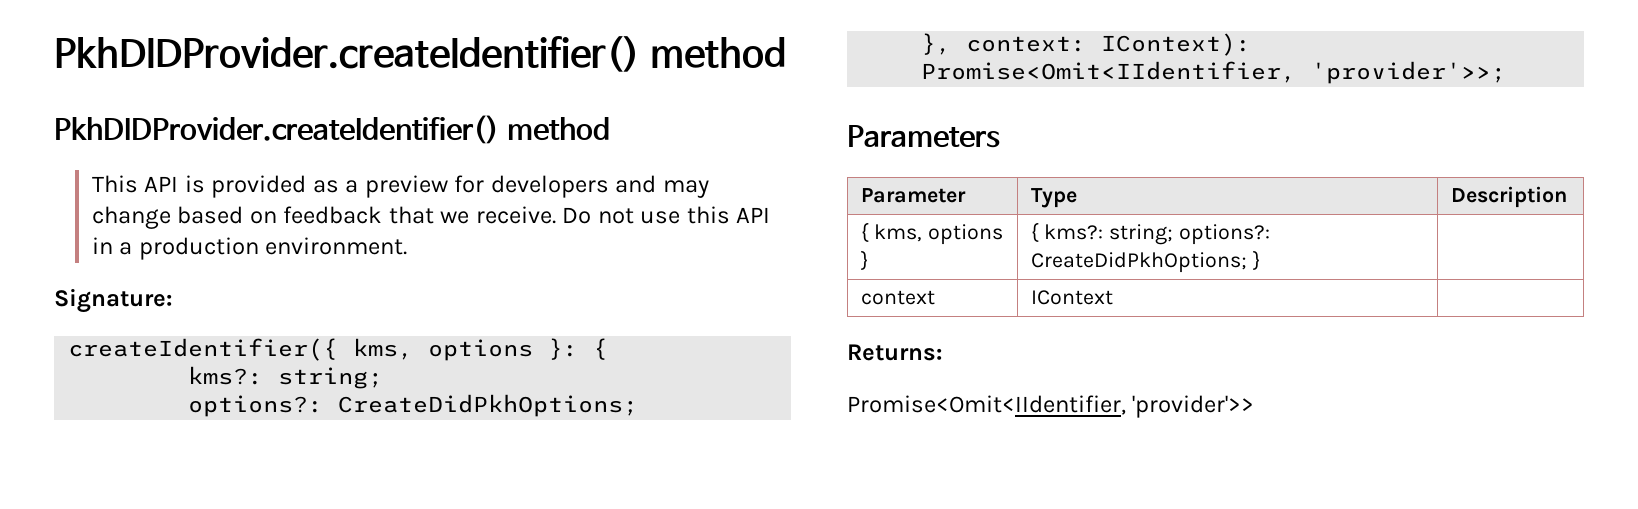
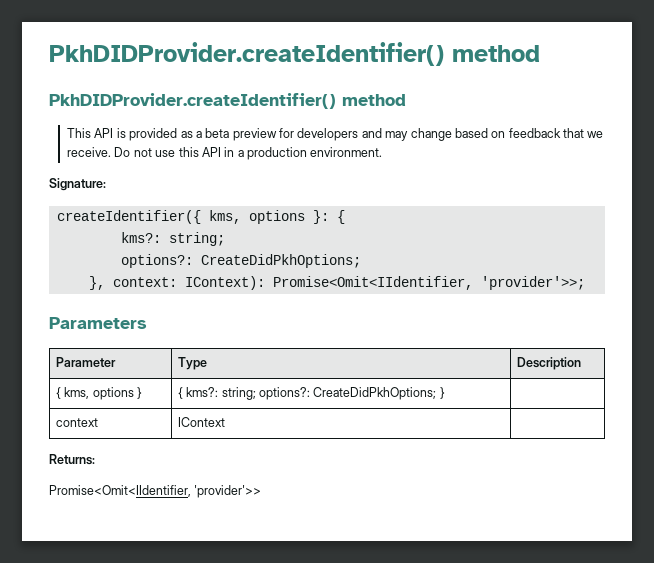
(359, 186) none -> [205,128,230,138] beta

